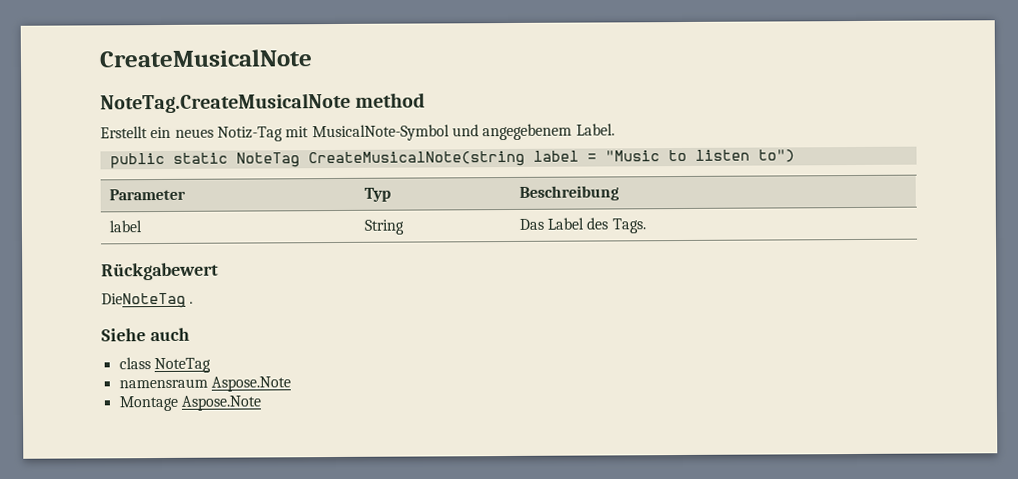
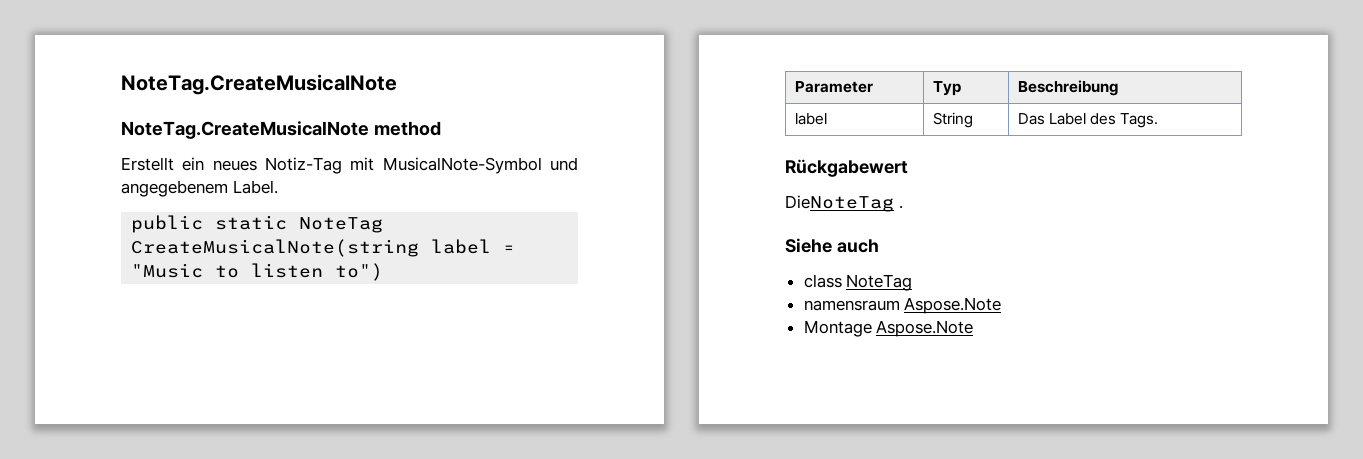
[99,49,312,68] CreateMusicalNote -> [121,74,397,95] NoteTag.CreateMusicalNote

